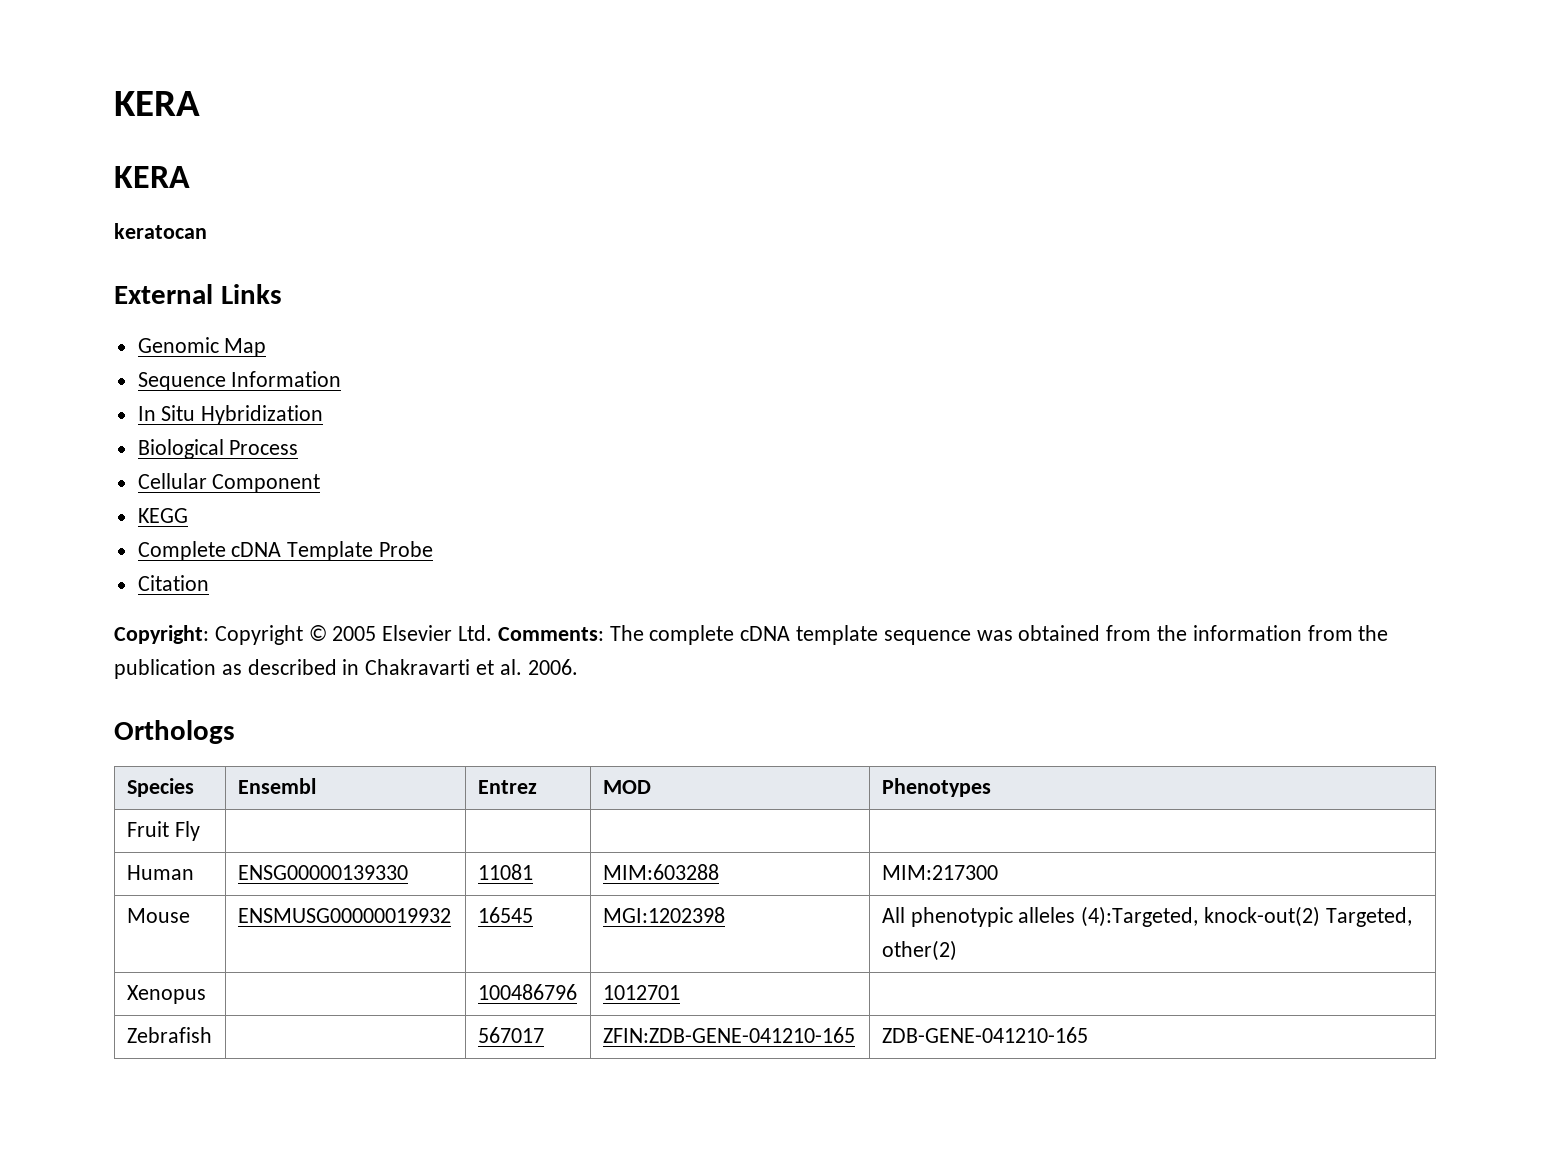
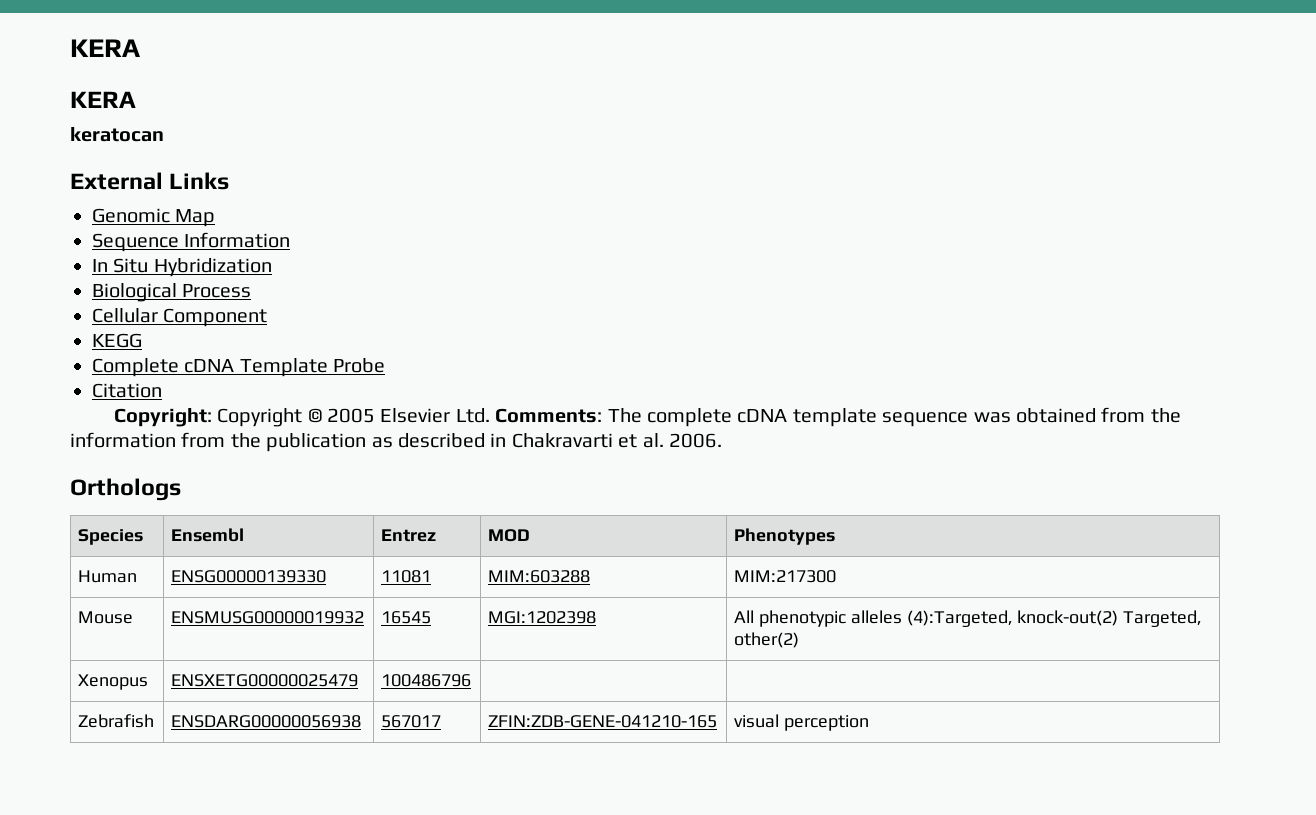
[126,821,200,841] // Fruit Fly | | | | -> (836, 536) none
(206, 994) none -> [171,674,359,687] ENSXETG00000025479
[602,985,680,1000] 1012701 -> (472, 680) none
(212, 1035) none -> [171,715,362,728] ENSDARG00000056938
[881,1027,1088,1043] ZDB-GENE-041210-165 -> [734,714,869,731] visual perception

